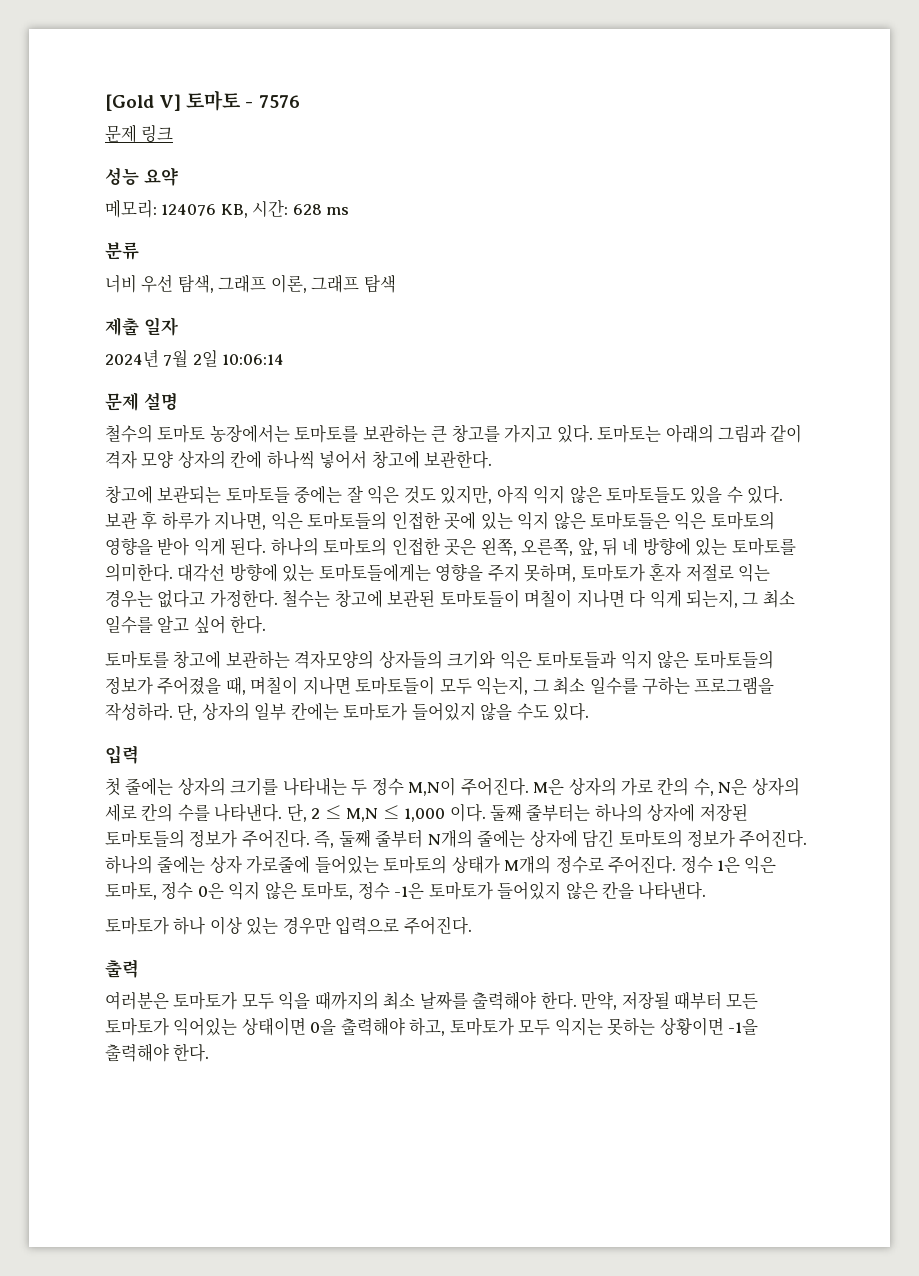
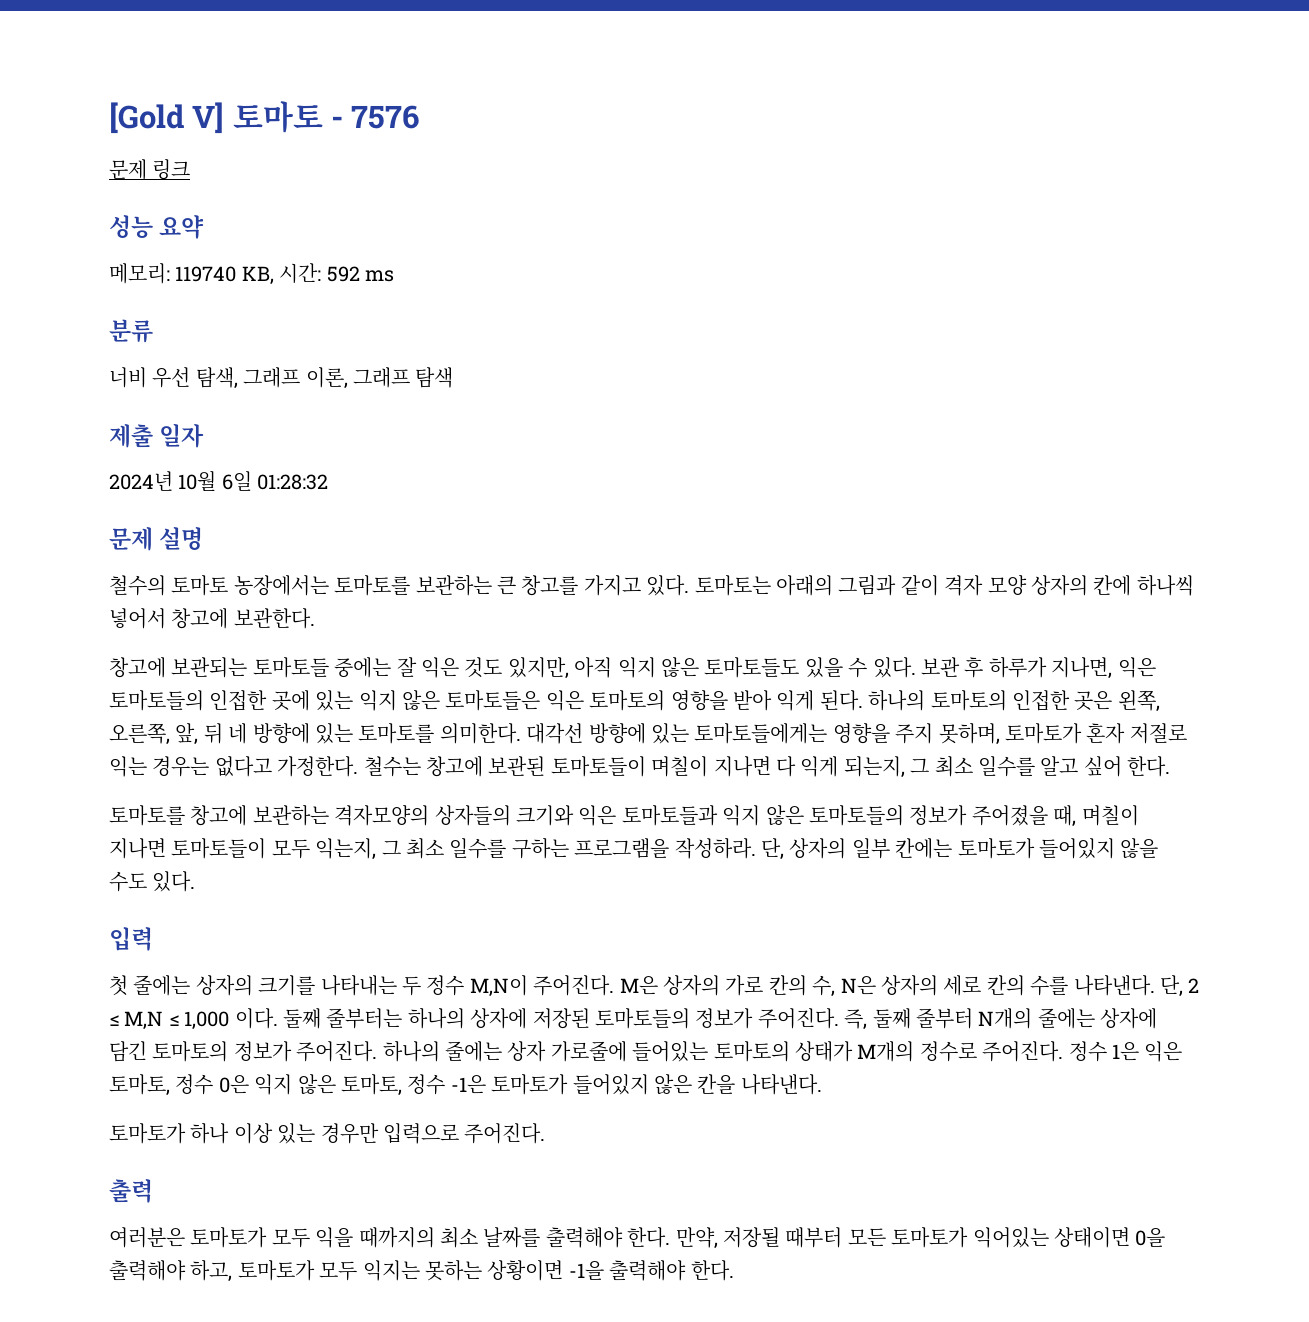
[161,204,217,216] 124076 -> [175,266,237,282] 119740
[292,204,322,215] 628 -> [326,266,360,282] 592
[163,350,285,367] 7월 2일 10:06:14 -> [178,470,329,491] 10월 6일 01:28:32

